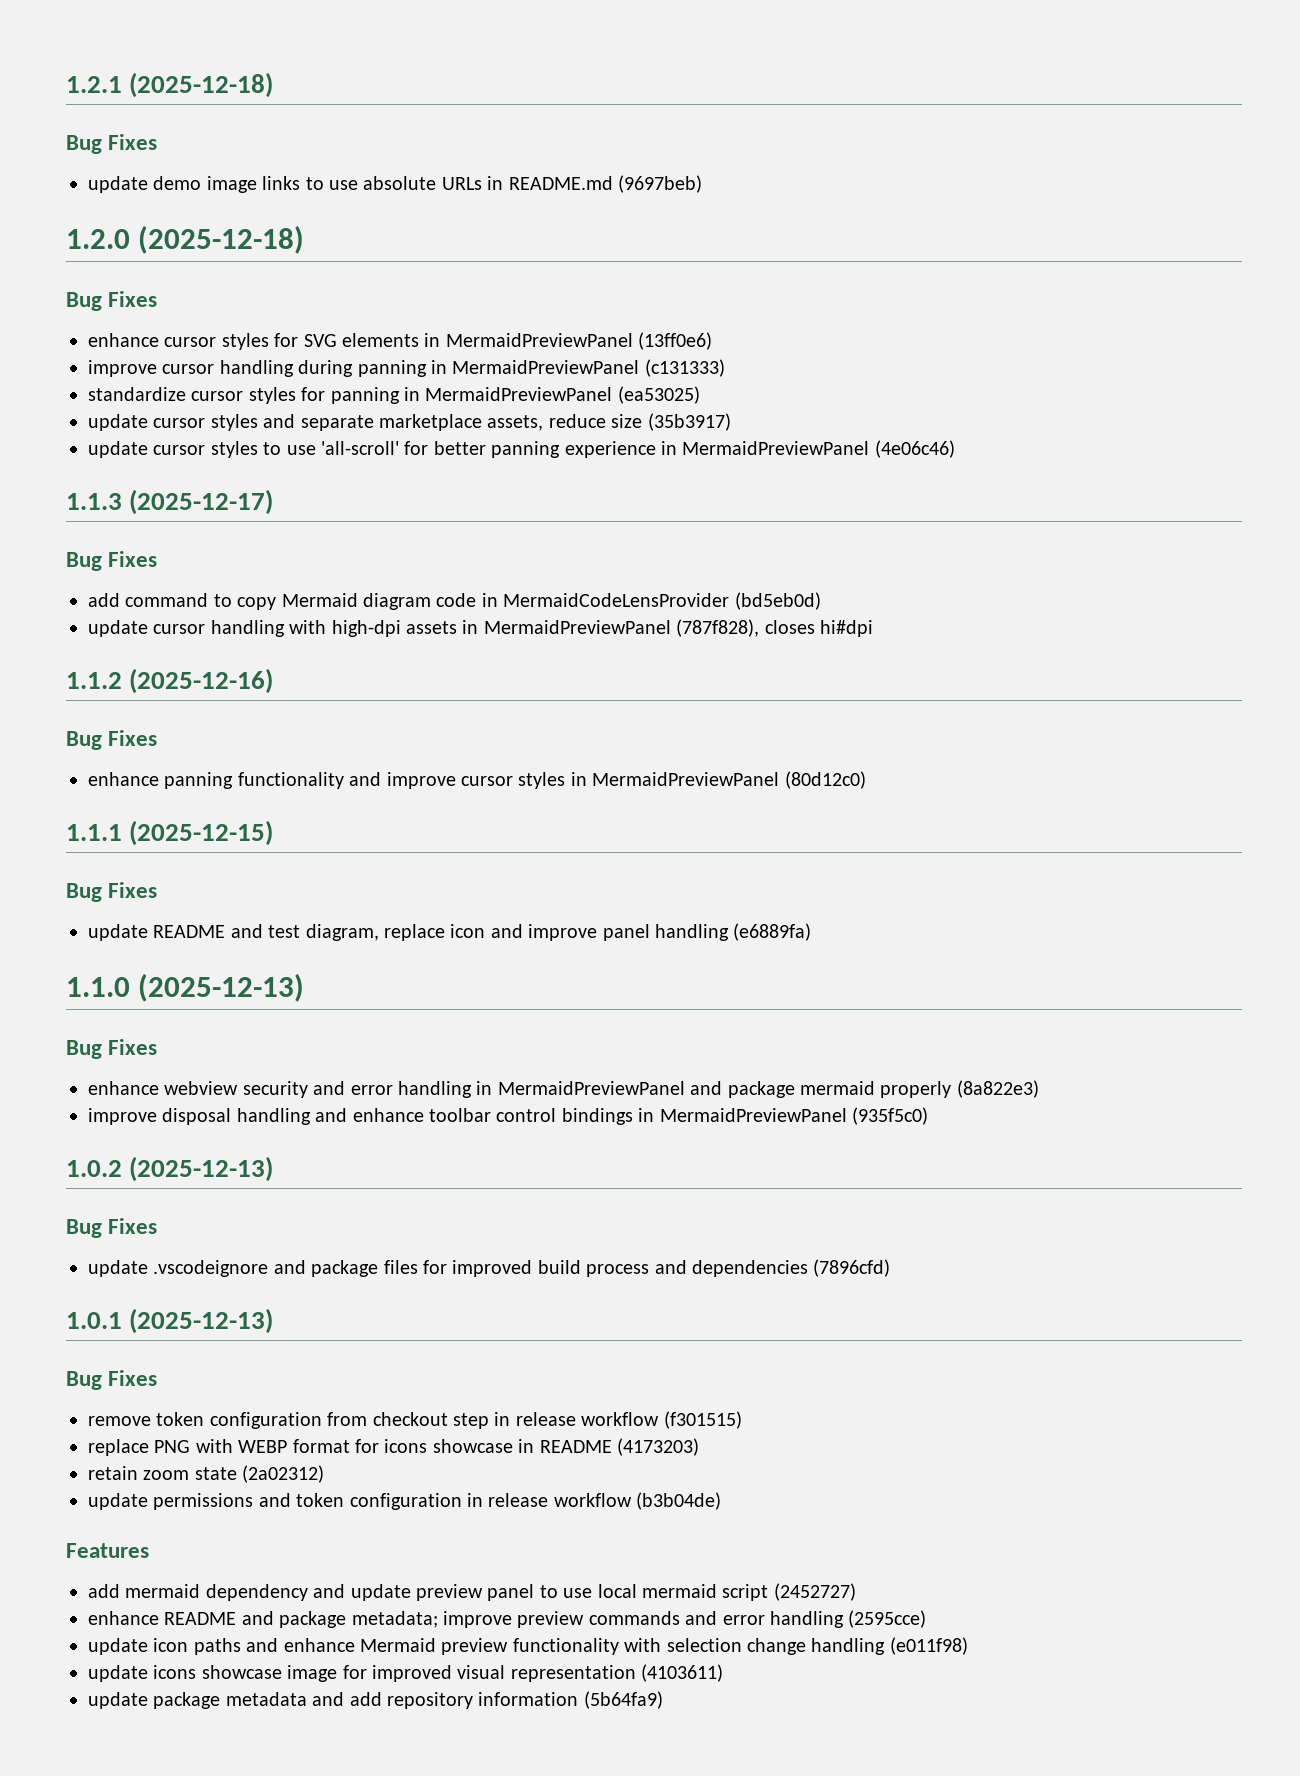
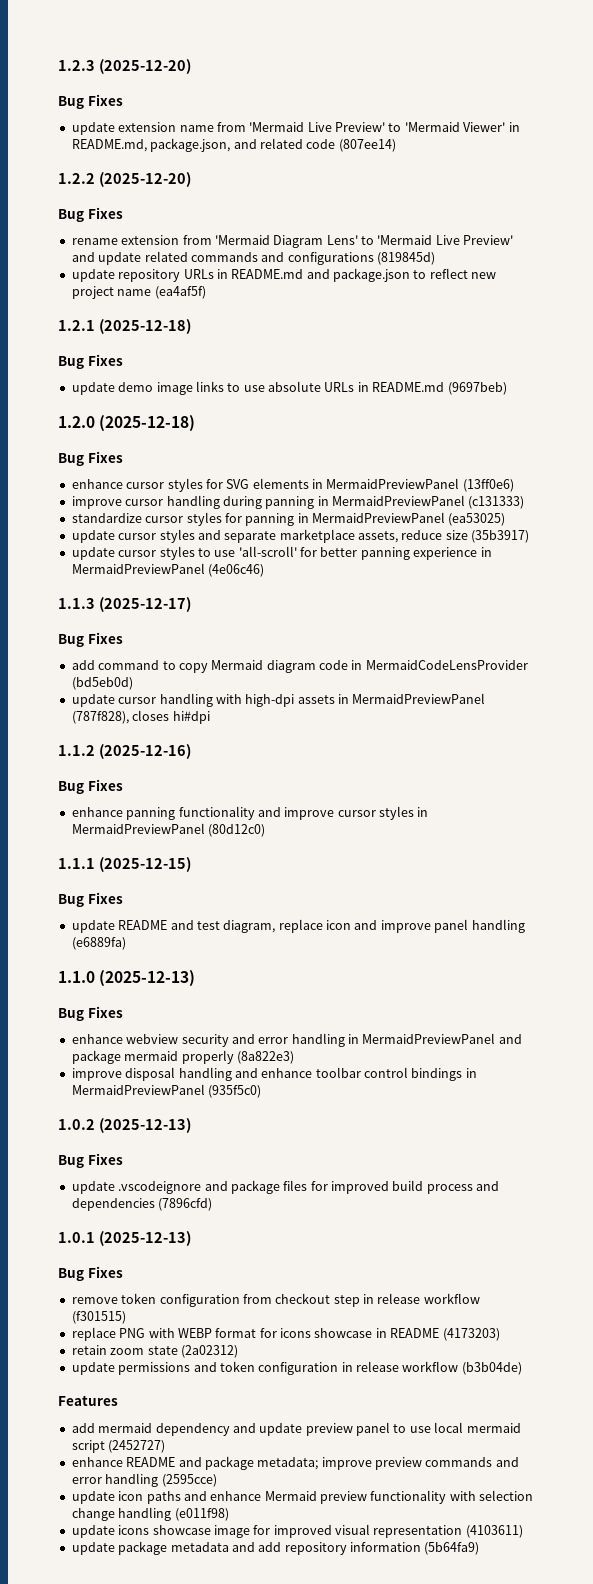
(66, 84) none -> [58,59,191,74] [58,94,123,109] [71,122,520,135] [71,138,396,152] [58,172,191,187] [58,207,123,222] [71,235,514,248] [71,251,435,265] [71,268,497,282] [71,286,206,299] 1.2.3 (2025-12-20) // Bug Fixes // update extension name from 'Mermaid Live Preview' to 'Mermaid Viewer' in README.md, package.json, and related code (807ee14) // 1.2.2 (2025-12-20) // Bug Fixes // rename extension from 'Mermaid Diagram Lens' to 'Mermaid Live Preview' and update related commands and configurations (819845d) // update repository URLs in README.md and package.json to reflect new project name (ea4af5f) //

